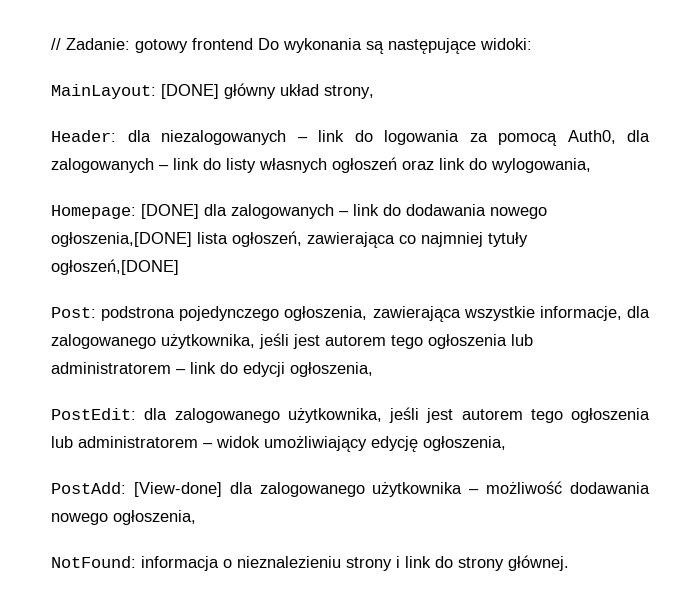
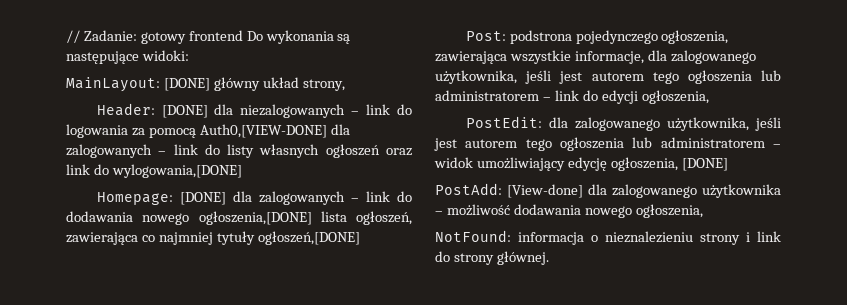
(116, 136) none -> [161,105,208,118] [DONE]
[567,130,616,144] Auth0, -> [199,124,327,138] Auth0,[VIEW-DONE]
[491,158,591,173] wylogowania, -> [111,164,242,178] wylogowania,[DONE]
(506, 443) none -> [681,158,728,171] [DONE]

